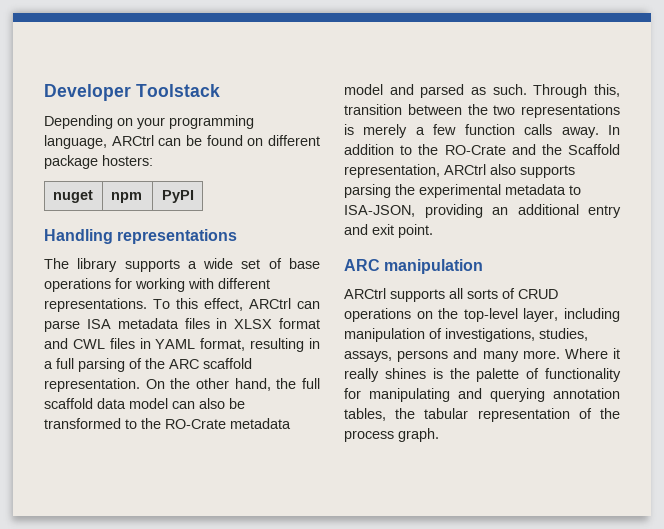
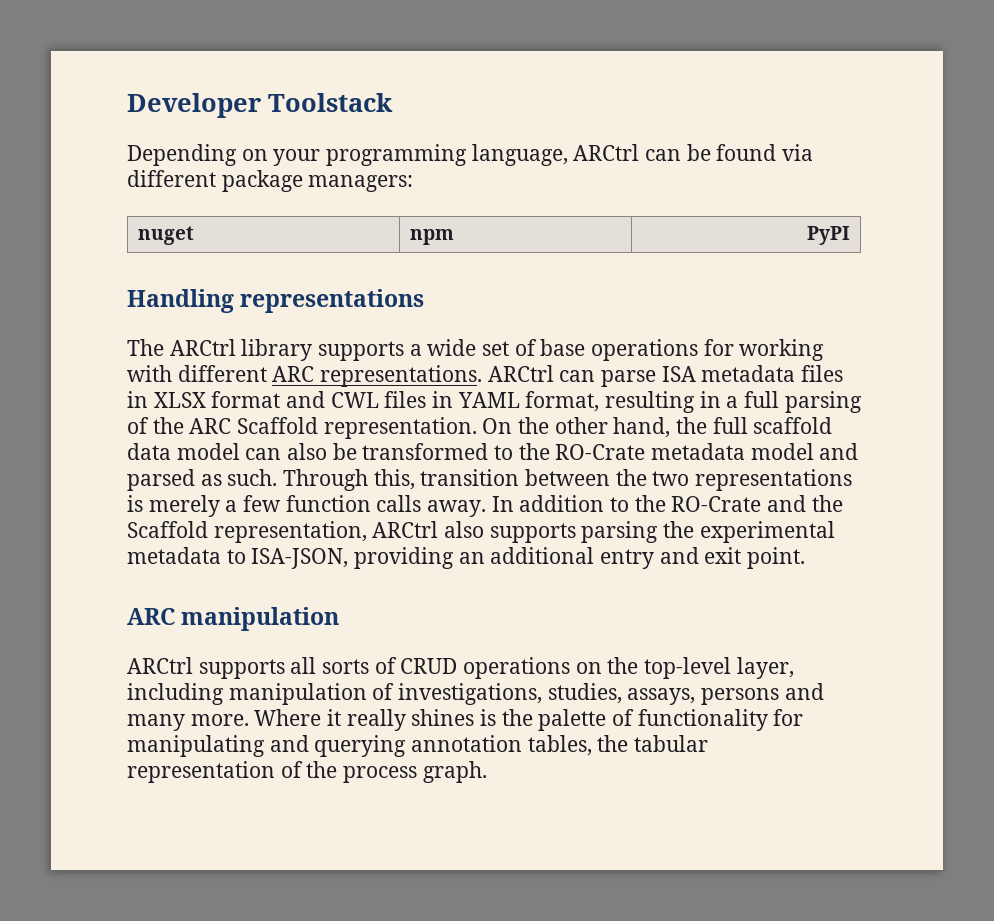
[247,138,264,146] on -> [782,144,814,161] via
[102,155,153,166] hosters: -> [308,175,414,192] managers:
(69, 263) none -> [169,339,236,356] ARCtrl
[44,298,243,312] representations. To this effect, -> [272,365,483,387] ARC representations.
[203,358,252,369] scaffold -> [237,417,319,434] Scaffold

